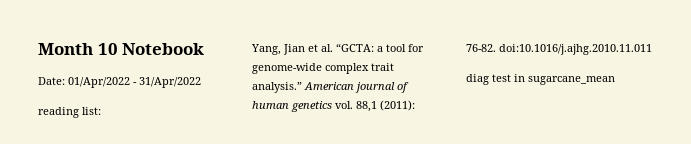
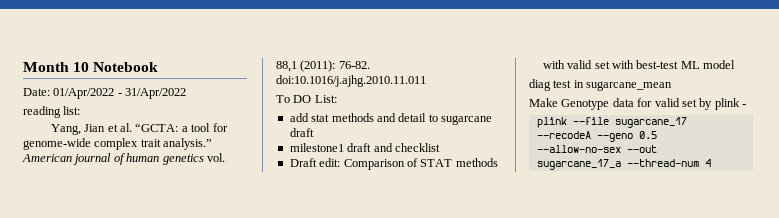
[466,74,615,85] diag test in sugarcane_mean -> [276,95,337,103] [289,113,492,125] [289,128,314,137] [289,143,440,152] [289,158,498,170] [542,60,735,69] [529,79,673,91] [529,98,746,110] [536,117,687,128] [536,131,657,142] [536,145,657,153] [536,159,711,170] To DO List: // add stat methods and detail to sugarcane draft // milestone1 draft and checklist // Draft edit: Comparison of STAT methods with valid set with best-test ML model // diag test in sugarcane_mean // Make Genotype data for valid set by plink - // plink --file sugarcane_17 --recodeA --geno 0.5 --allow-no-sex --out sugarcane_17_a --thread-num 4

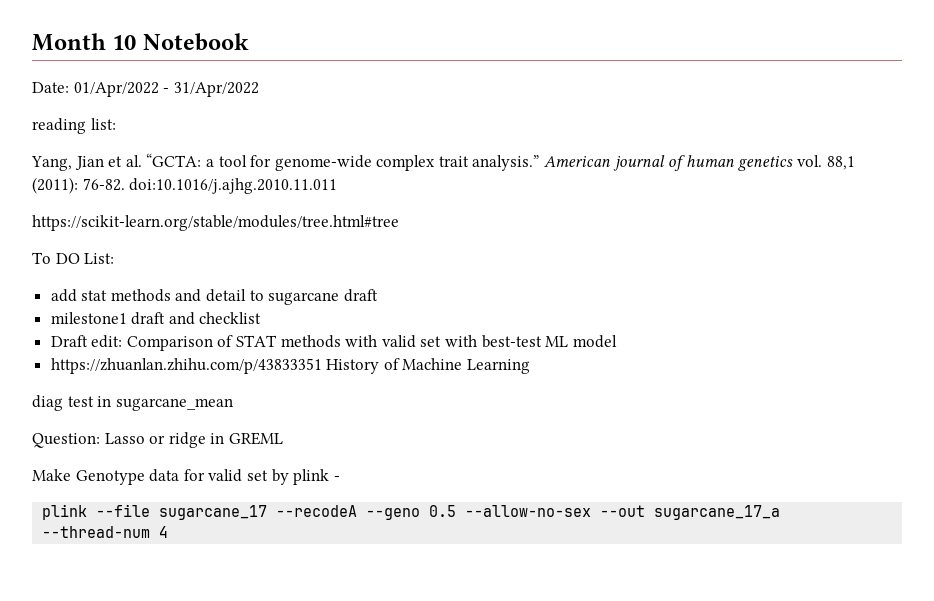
(426, 81) none -> [32,215,399,231] // https://scikit-learn.org/stable/modules/tree.html#tree
(735, 64) none -> [50,358,531,374] // https://zhuanlan.zhihu.com/p/43833351 History of Machine Learning
(673, 86) none -> [32,432,283,448] // Question: Lasso or ridge in GREML

